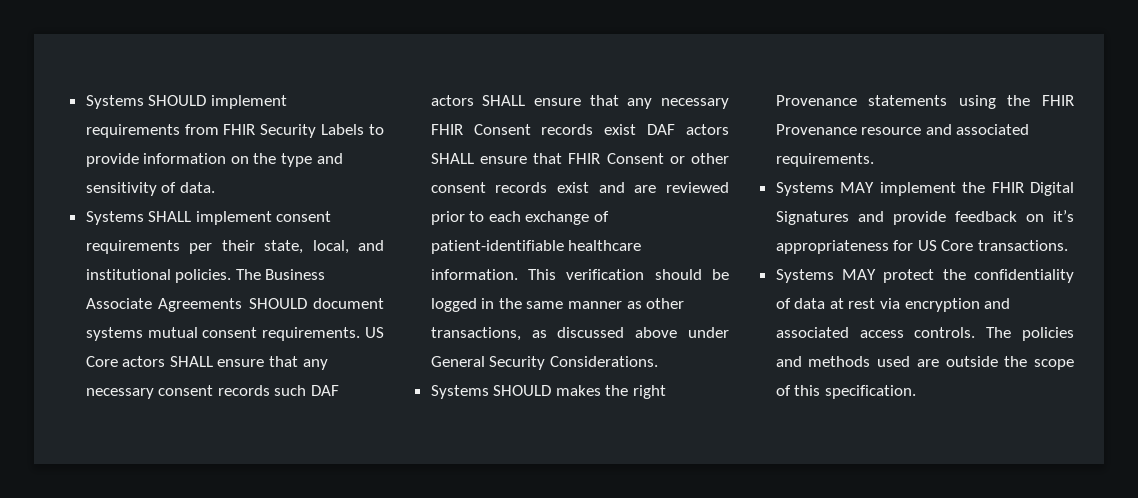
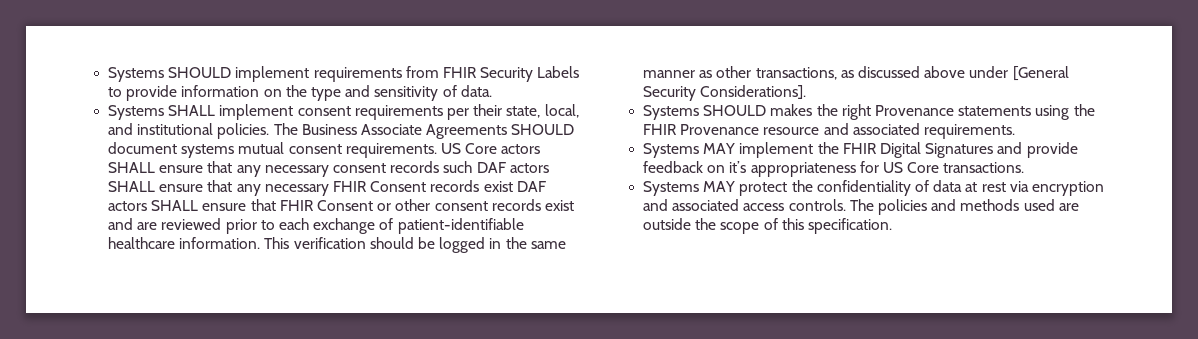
[430,356,658,370] General Security Considerations. -> [1012,66,1069,81] [643,85,807,101] [General Security Considerations].

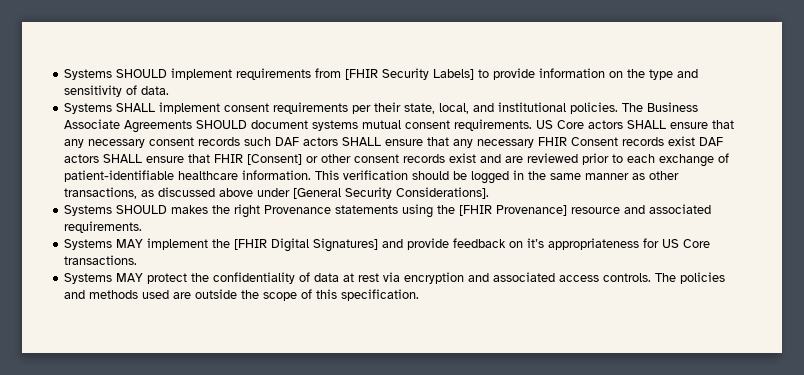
[442,66,580,82] FHIR Security Labels -> [345,68,475,80] [FHIR Security Labels]
[316,200,373,211] Consent -> [247,154,303,165] [Consent]
[643,124,760,135] FHIR Provenance -> [459,205,568,216] [FHIR Provenance]
[842,142,994,158] FHIR Digital Signatures -> [234,238,379,252] [FHIR Digital Signatures]

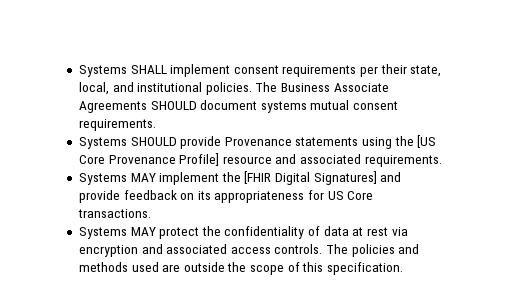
[64,68,699,80] [64,85,170,97] [64,103,113,114] Systems SHOULD implement requirements from [FHIR Security Labels] to provide information on the type and sensitivity of data. // Systems -> [78,65,127,77] Systems
[536,120,735,129] [64,136,724,148] [64,153,730,167] [64,170,680,184] [64,187,490,199] [64,204,261,218] US Core actors SHALL ensure that any necessary consent records such DAF actors SHALL ensure that any necessary FHIR Consent records exist DAF actors SHALL ensure that FHIR [Consent] or other consent records exist and are reviewed prior to each exchange of patient-identifiable healthcare information. This verification should be logged in the same manner as other transactions, as discussed above under [General Security Considerations]. // Systems SHOULD makes the right -> [78,136,222,149] // Systems SHOULD provide
[459,205,568,216] [FHIR Provenance] -> [417,135,437,148] [78,153,220,166] [US Core Provenance Profile]
[527,238,545,248] it’s -> [197,191,211,200] its

